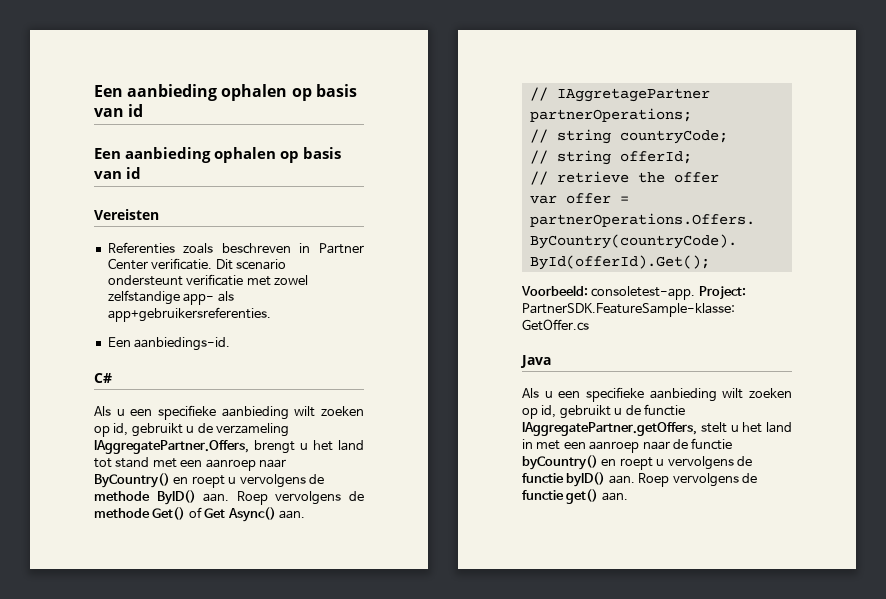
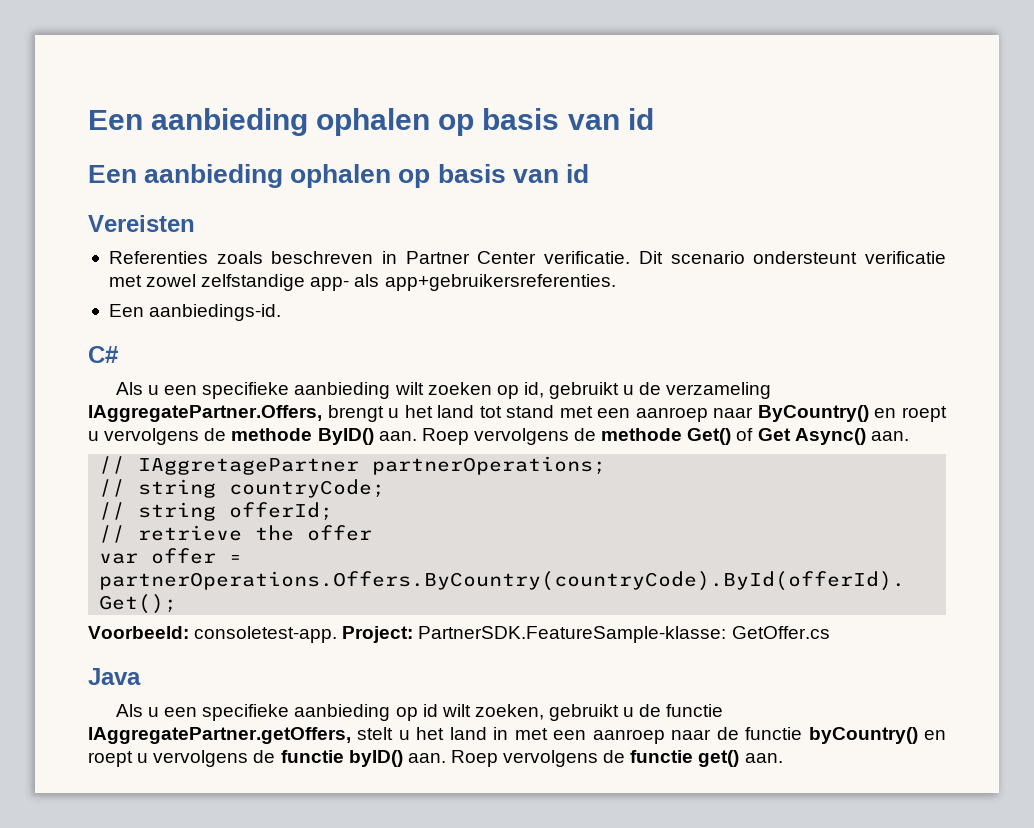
[722,388,792,399] [522,405,557,419] wilt zoeken op id, -> [395,704,544,721] op id wilt zoeken,

